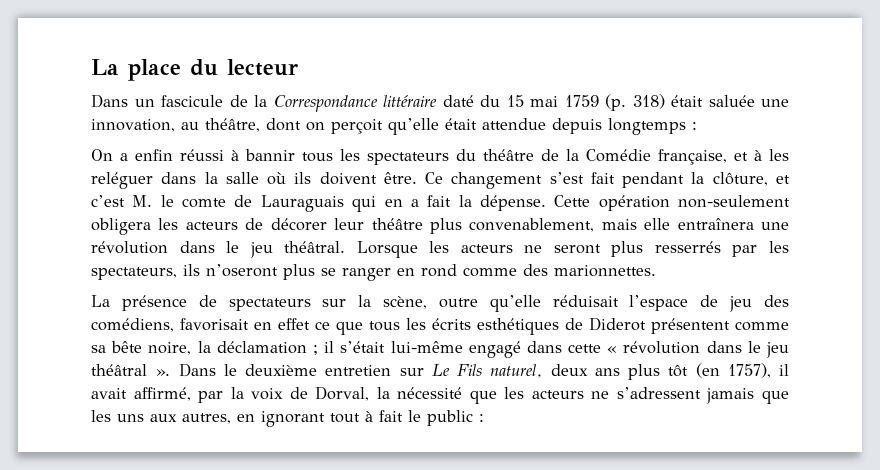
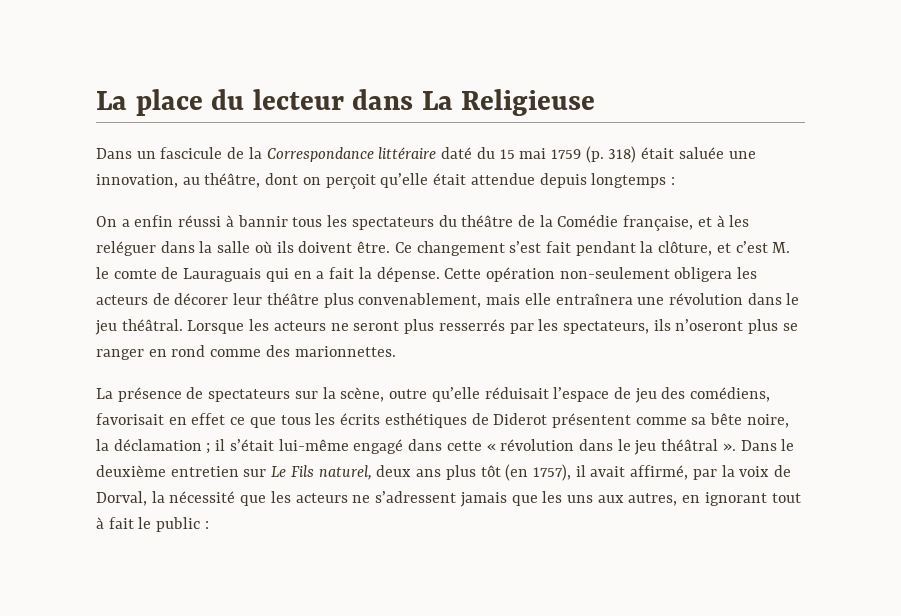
(298, 67) none -> [352,89,596,116] dans La Religieuse

